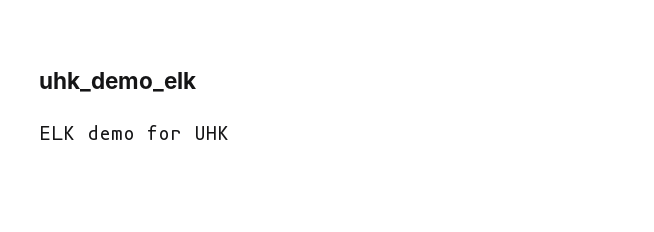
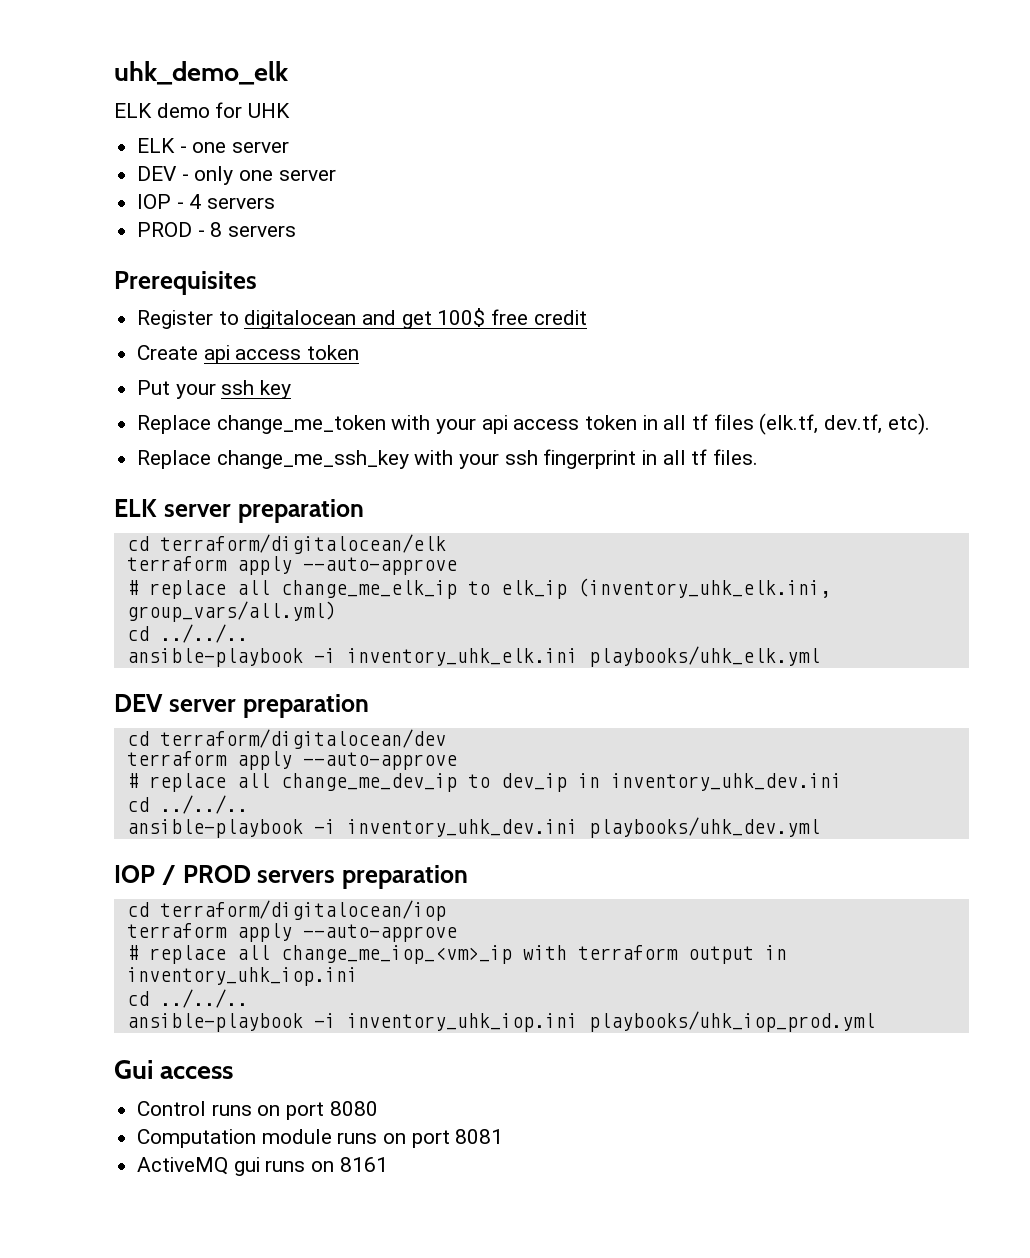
(229, 133) none -> [137,138,290,153] [137,166,336,185] [137,194,276,209] [137,222,297,237] [114,271,257,295] [137,308,587,329] [137,345,360,364] [137,380,292,399] [137,413,930,435] [137,449,759,469] [114,499,364,523] [126,534,446,554] [126,556,457,575] [126,578,831,599] [126,601,336,622] [126,624,248,643] [126,646,820,667] [114,694,369,718] [126,729,446,749] [126,751,457,770] [126,773,842,792] [126,795,248,814] [126,817,820,838] [114,865,468,889] [126,900,446,921] [126,923,457,942] [126,945,787,964] [126,967,358,986] [126,989,248,1008] [126,1011,875,1032] [114,1060,234,1079] [137,1101,378,1120] [137,1129,504,1148] [137,1157,388,1176] // ELK - one server // DEV - only one server // IOP - 4 servers // PROD - 8 servers // Prerequisites // Register to digitalocean and get 100$ free credit // Create api access token // Put your ssh key // Replace change_me_token with your api access token in all tf files (elk.tf, dev.tf, etc). // Replace change_me_ssh_key with your ssh fingerprint in all tf files. // ELK server preparation // cd terraform/digitalocean/elk // terraform apply --auto-approve // # replace all change_me_elk_ip to elk_ip (inventory_uhk_elk.ini, group_vars/all.yml) // cd ../../.. // ansible-playbook -i inventory_uhk_elk.ini playbooks/uhk_elk.yml // DEV server preparation // cd terraform/digitalocean/dev // terraform apply --auto-approve // # replace all change_me_dev_ip to dev_ip in inventory_uhk_dev.ini // cd ../../.. // ansible-playbook -i inventory_uhk_dev.ini playbooks/uhk_dev.yml // IOP / PROD servers preparation // cd terraform/digitalocean/iop // terraform apply --auto-approve // # replace all change_me_iop_<vm>_ip with terraform output in inventory_uhk_iop.ini // cd ../../.. // ansible-playbook -i inventory_uhk_iop.ini playbooks/uhk_iop_prod.yml // Gui access // Control runs on port 8080 // Computation module runs on port 8081 // ActiveMQ gui runs on 8161

